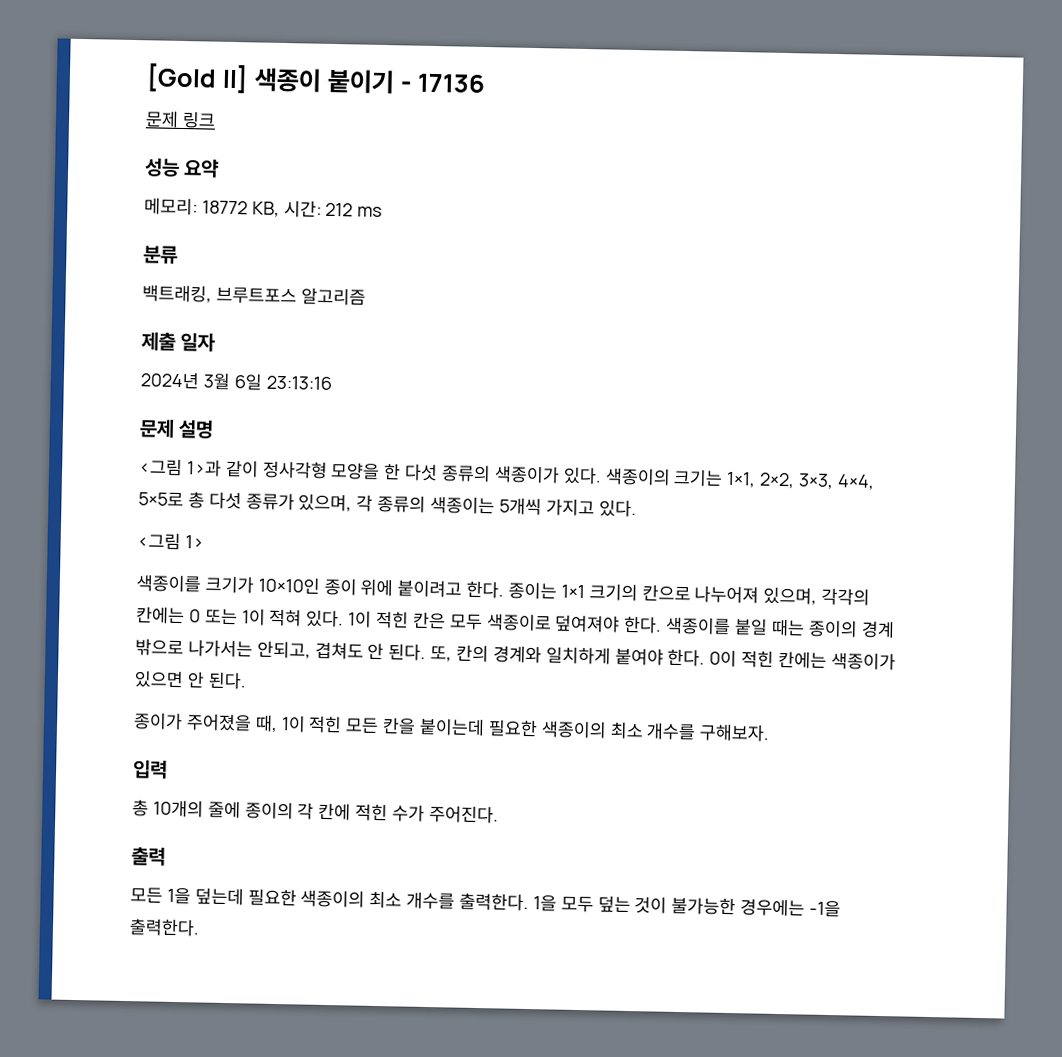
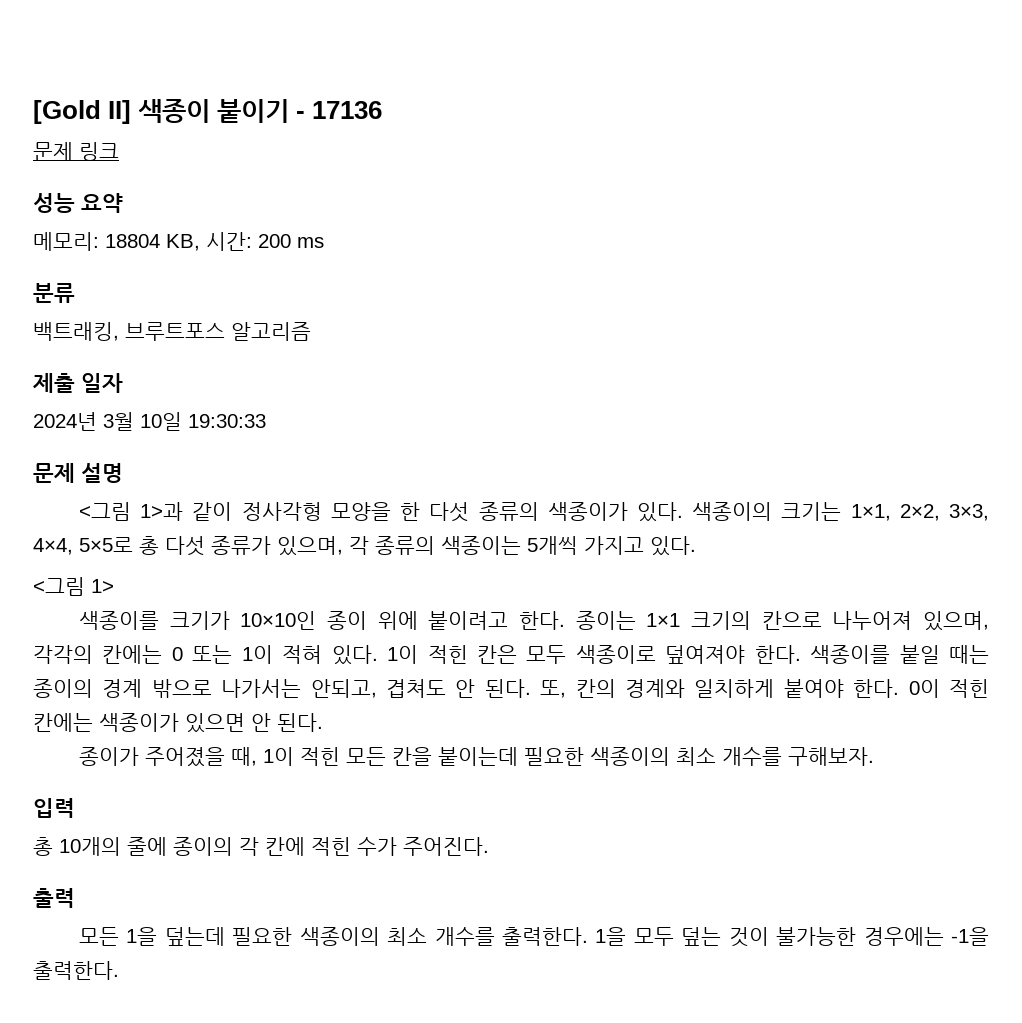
[201,200,248,215] 18772 -> [105,234,160,248] 18804
[325,202,354,217] 212 -> [258,234,291,248] 200
[233,373,332,391] 6일 23:13:16 -> [140,412,266,431] 10일 19:30:33

